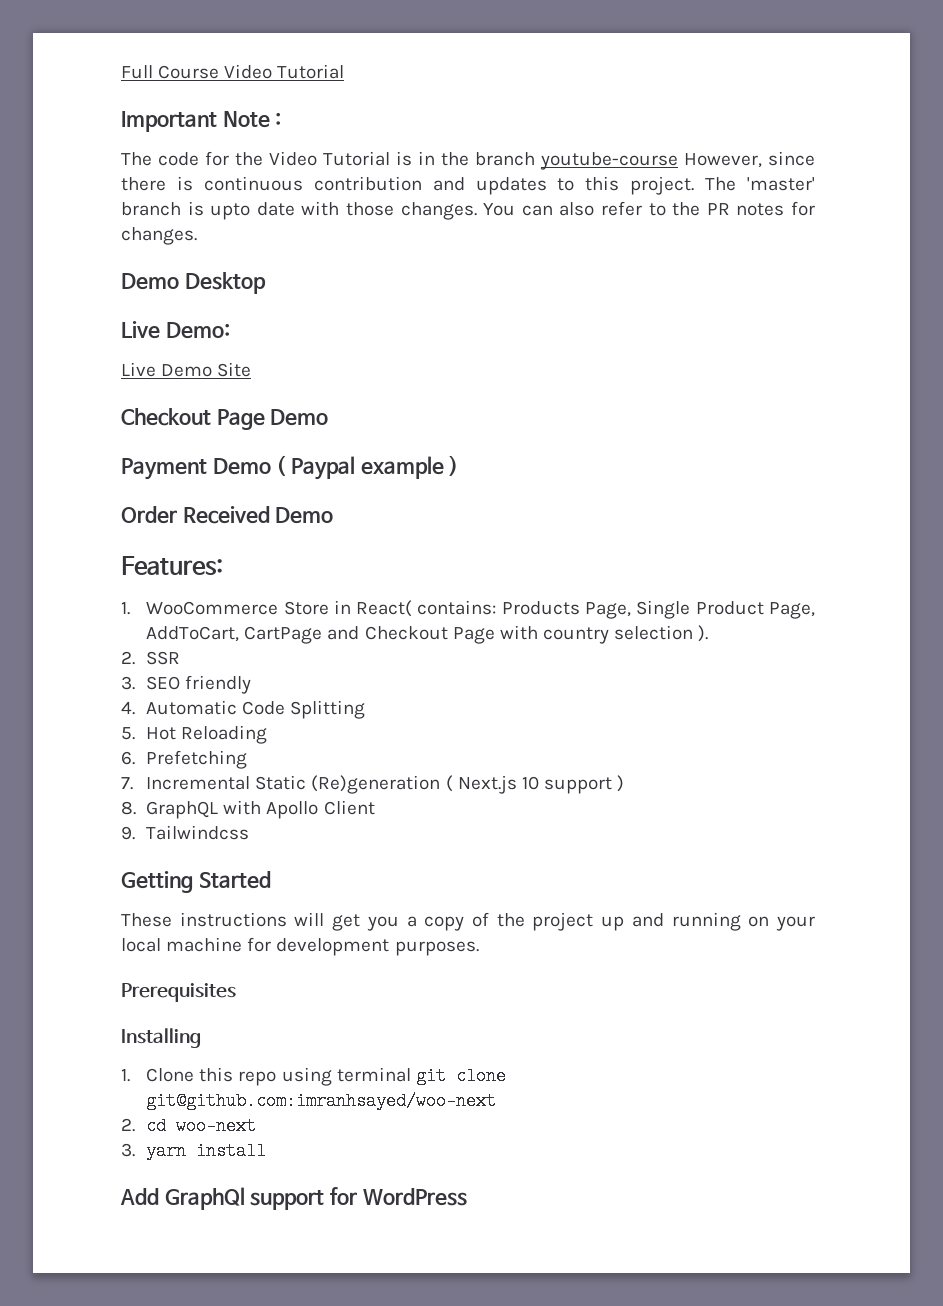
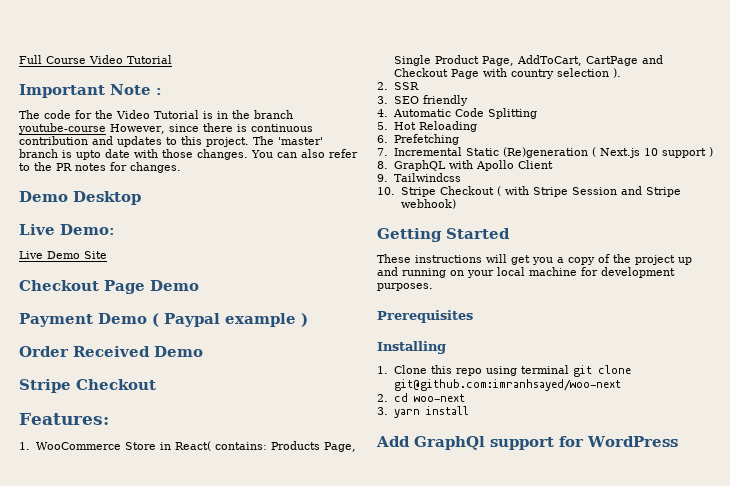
(334, 515) none -> [19,379,156,393] // Stripe Checkout
(250, 832) none -> [377,186,681,197] [400,199,456,209] // 10. Stripe Checkout ( with Stripe Session and Stripe webhook)

